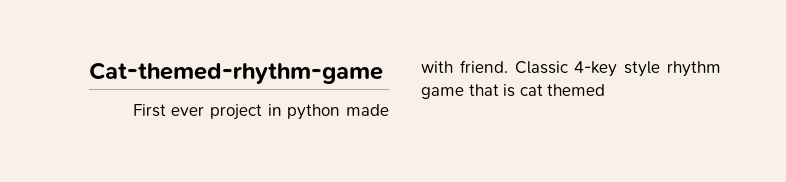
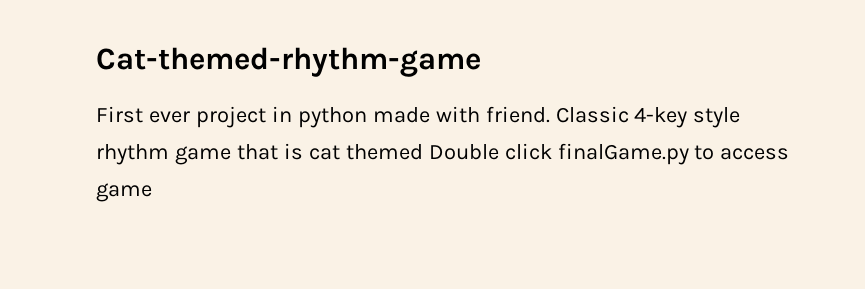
(606, 90) none -> [428,143,790,165] [96,183,152,202] Double click finalGame.py to access game

